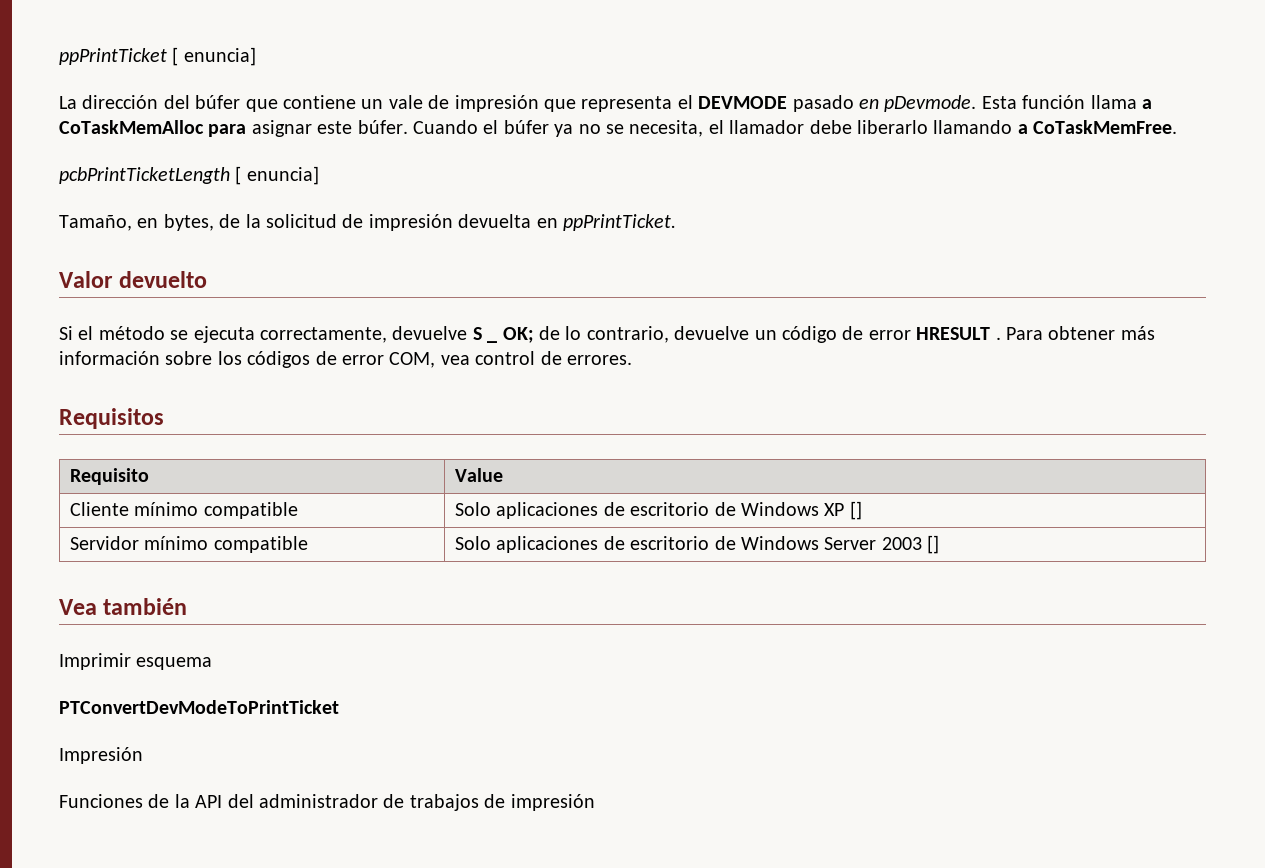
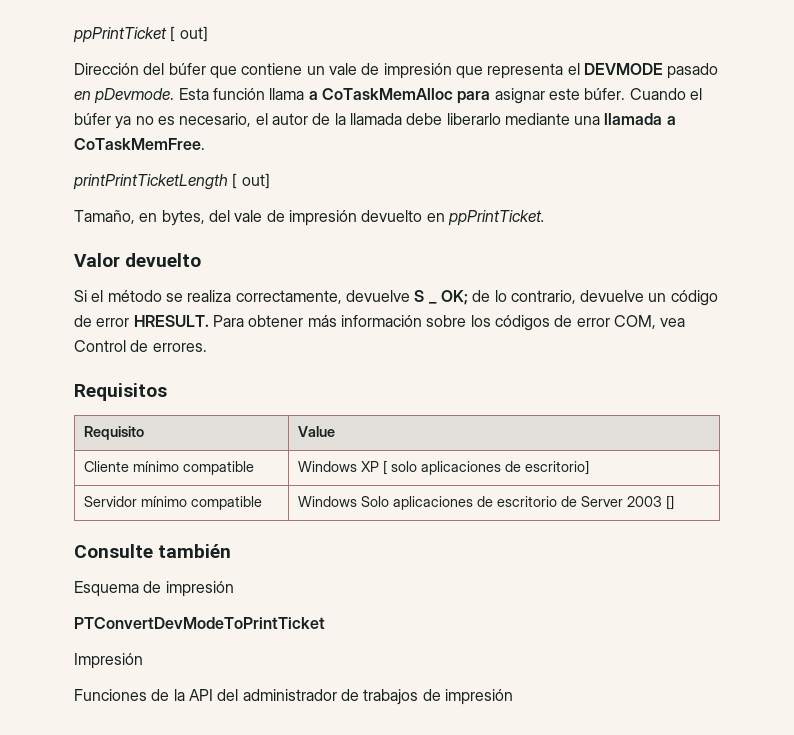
[183,47,256,66] [59,95,159,109] enuncia] // La dirección -> [179,26,208,42] [74,63,139,75] out] // Dirección
[605,120,1013,137] se necesita, el llamador debe liberarlo llamando -> [157,113,663,127] es necesario, el autor de la llamada debe liberarlo mediante una llamada
[59,166,319,185] pcbPrintTicketLength [ enuncia] -> [73,173,270,190] printPrintTicketLength [ out]
[219,214,532,231] de la solicitud de impresión devuelta -> [208,210,423,226] del vale de impresión devuelto
[193,326,255,343] ejecuta -> [187,290,232,302] realiza
[916,327,1001,340] HRESULT . -> [133,315,209,327] HRESULT.
[475,351,536,365] control -> [74,340,126,352] Control
[454,501,862,520] [69,536,308,553] [454,536,819,553] Solo aplicaciones de escritorio de Windows XP [] // Servidor mínimo compatible | Solo aplicaciones de escritorio de Windows -> [298,460,590,475] [84,496,263,510] [298,496,578,510] Windows XP [ solo aplicaciones de escritorio] // Servidor mínimo compatible | Windows Solo aplicaciones de escritorio de
[59,599,97,615] Vea -> [74,544,153,558] Consulte
[59,653,213,670] Imprimir esquema -> [74,581,234,597] Esquema de impresión

